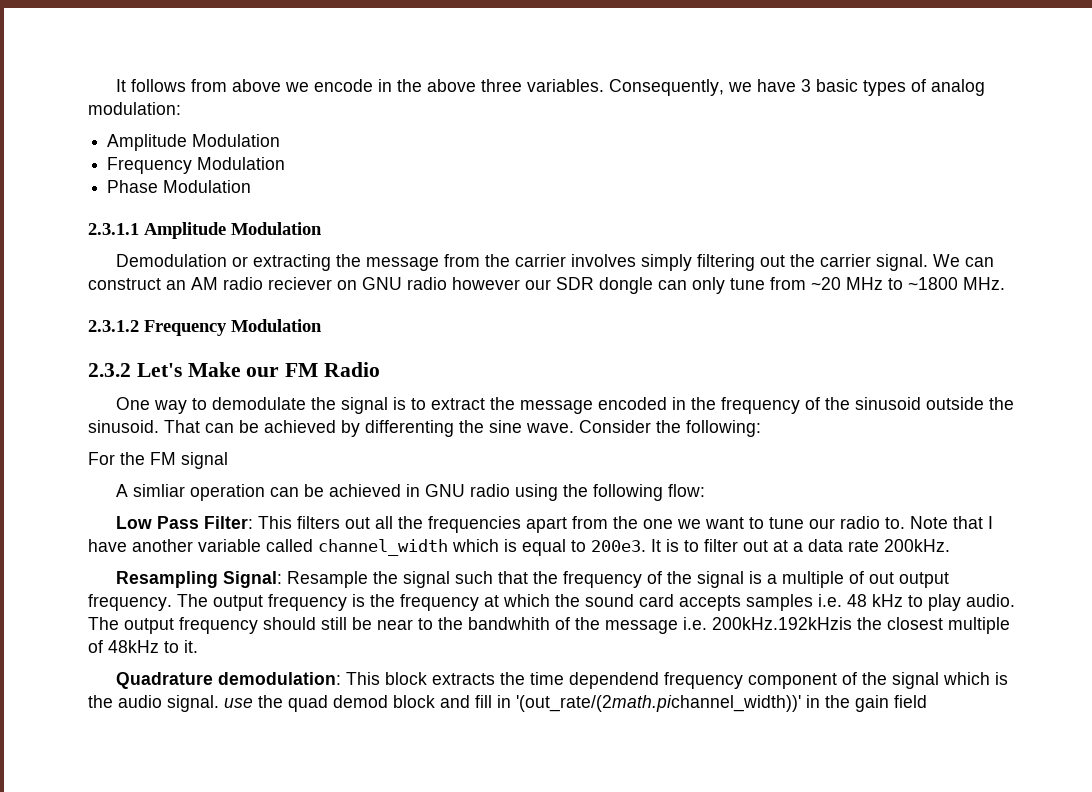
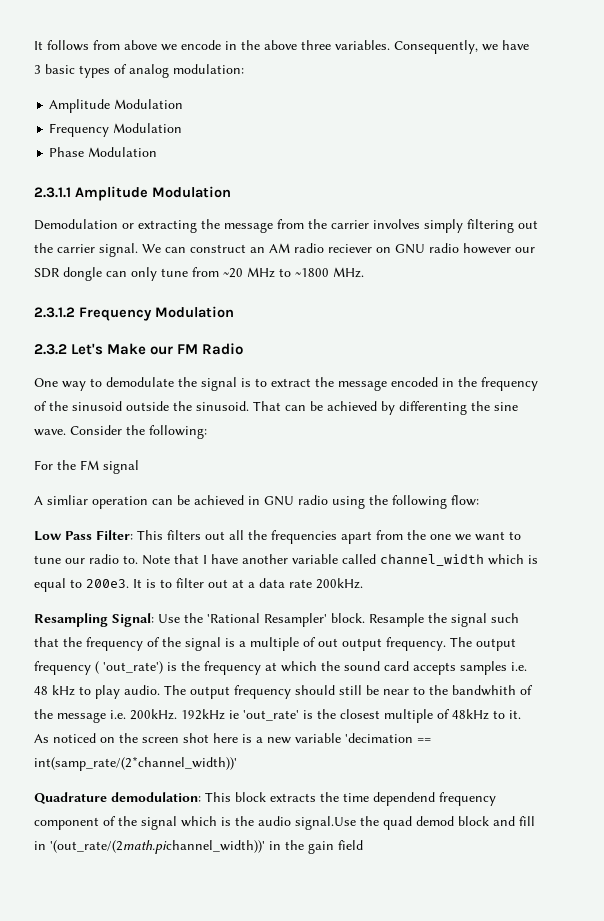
(283, 579) none -> [158,613,365,627] Use the 'Rational Resampler' block.
(347, 602) none -> [95,661,163,674] ( 'out_rate')
[712,617,852,630] 200kHz.192kHzis -> [130,709,313,721] 200kHz. 192kHz ie 'out_rate' is
(198, 646) none -> [34,733,431,744] [34,756,237,771] As noticed on the screen shot here is a new variable 'decimation == int(samp_rate/(2*channel_width))'
[167,695,253,712] signal. use -> [295,816,356,830] signal.Use

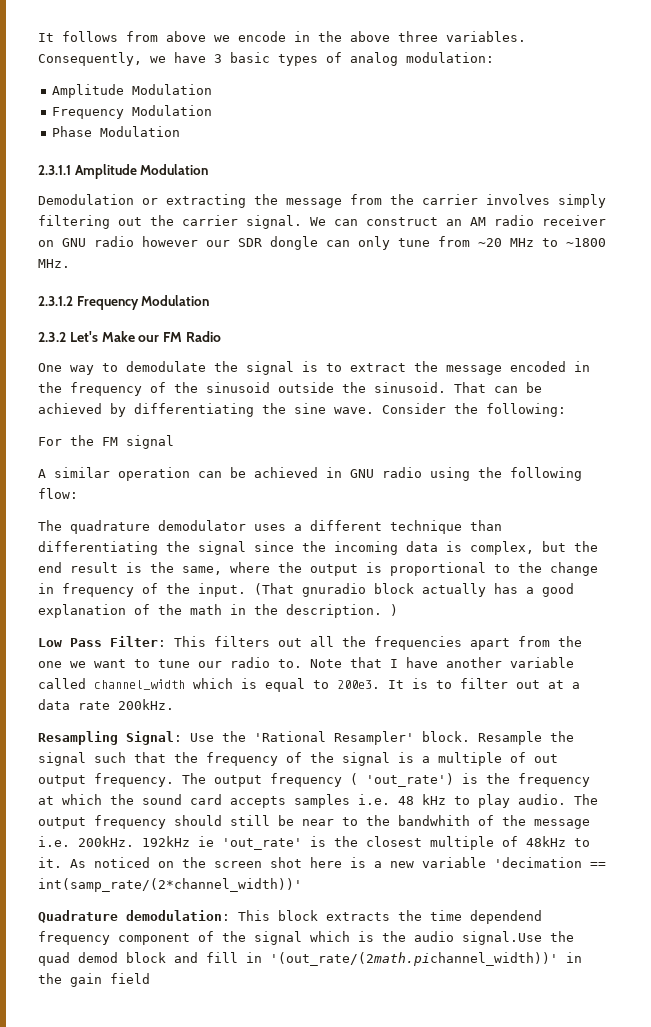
[328,244,372,253] reciever -> [542,215,606,226] receiver
[399,401,467,415] differenting -> [134,403,254,417] differentiating
[47,495,88,505] simliar -> [54,467,110,478] similar
(479, 500) none -> [38,520,502,534] [38,541,598,555] [38,562,598,576] [38,583,574,597] [38,604,398,618] // The quadrature demodulator uses a different technique than differentiating the signal since the incoming data is complex, but the end result is the same, where the output is proportional to the change in frequency of the input. (That gnuradio block actually has a good explanation of the math in the description. )

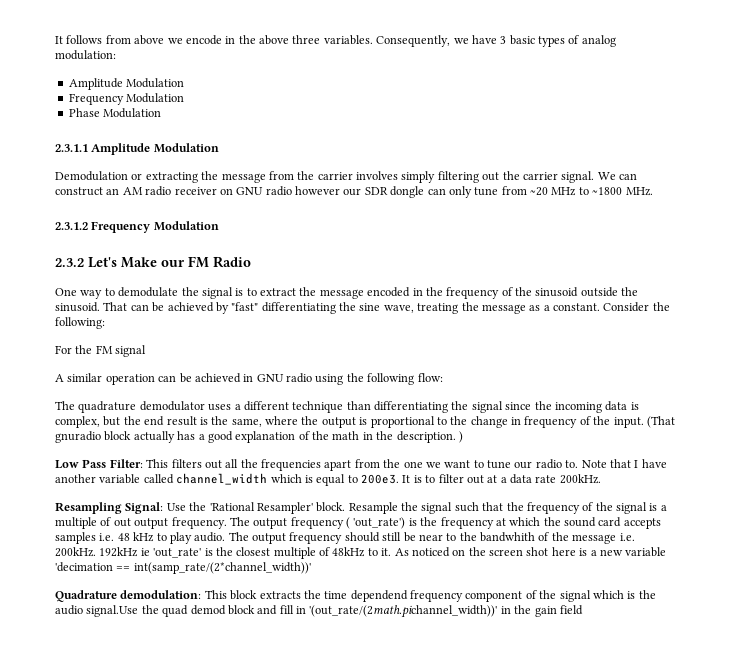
(126, 410) none -> [231,302,259,311] "fast"
[334,407,374,414] wave. -> [383,302,600,314] wave, treating the message as a constant.

